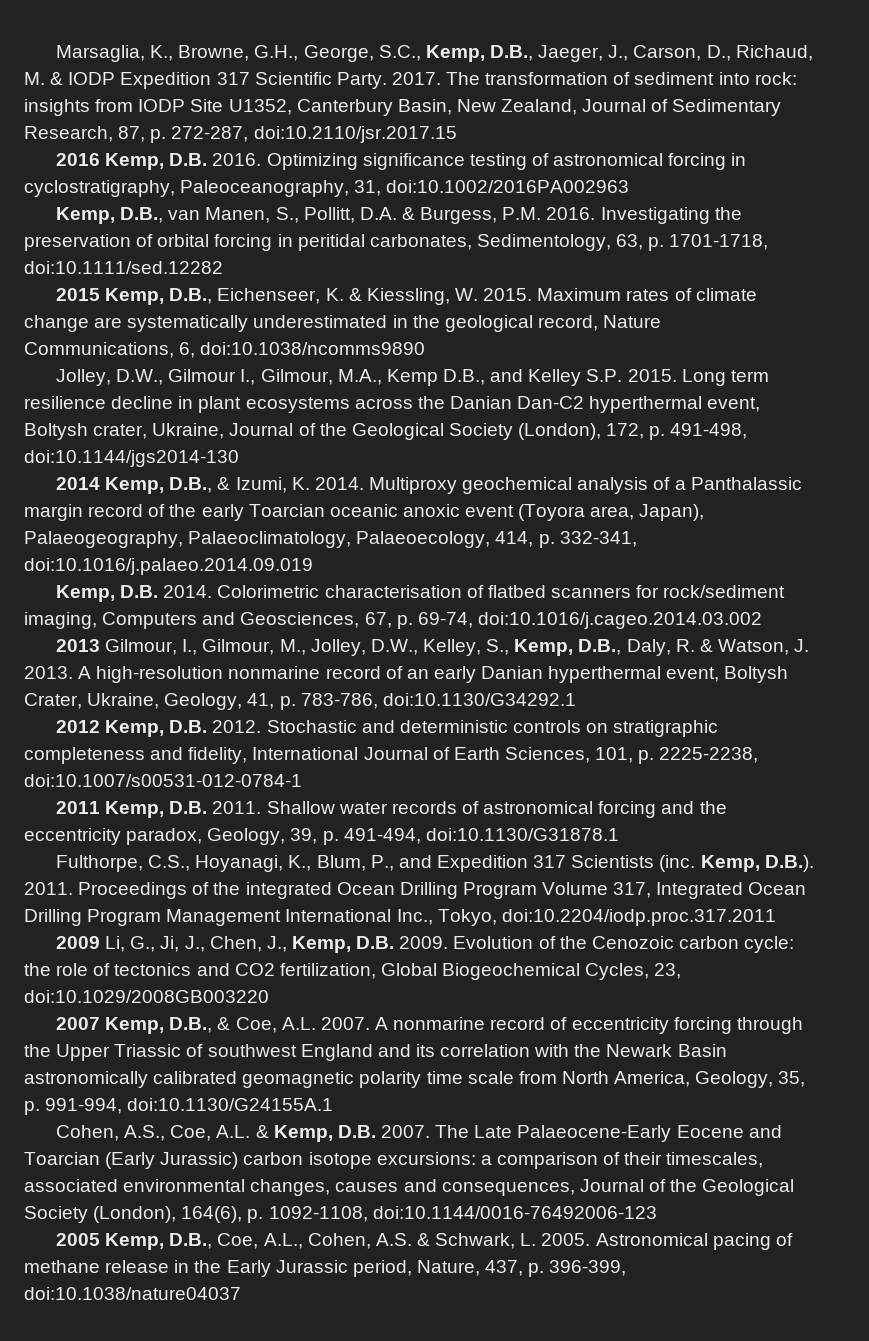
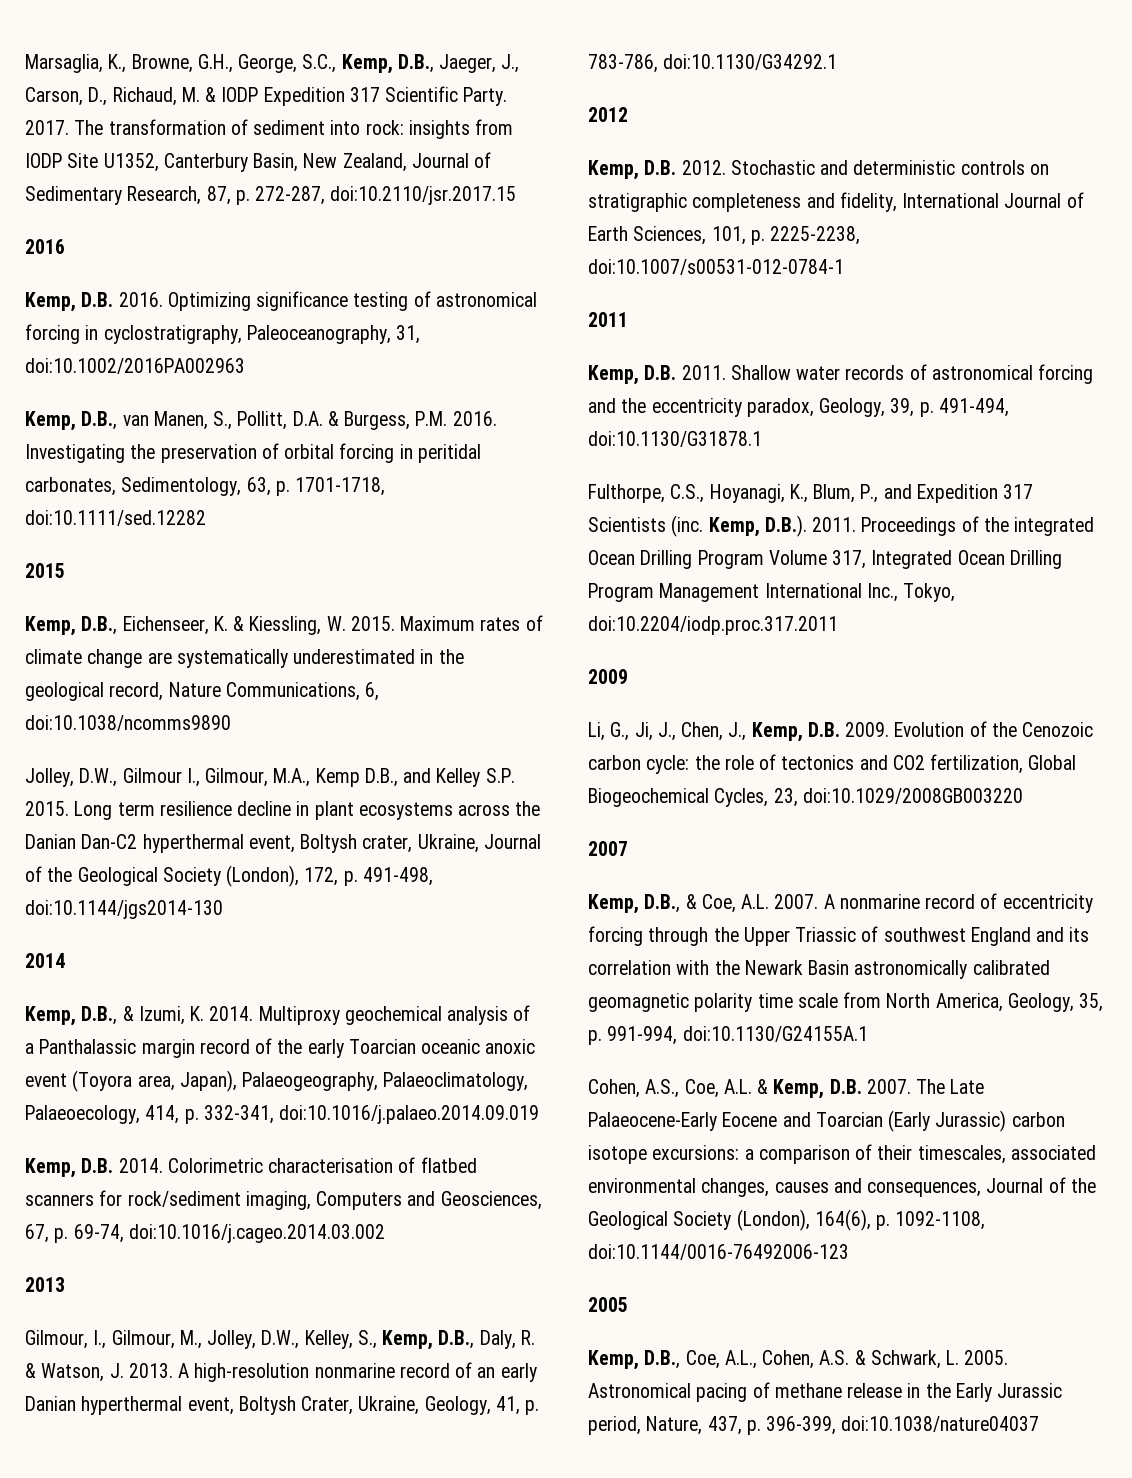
(101, 159) none -> (65, 246) //
(101, 294) none -> (65, 570) //
(101, 483) none -> (65, 960) //
(101, 645) none -> (65, 1284) //
(101, 726) none -> (628, 114) //
(101, 807) none -> (628, 319) //
(101, 942) none -> (628, 676) //
(101, 1023) none -> (628, 848) //
(101, 1239) none -> (628, 1304) //

